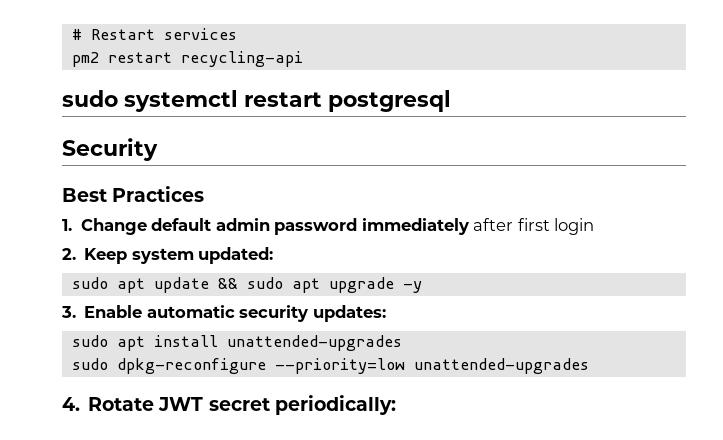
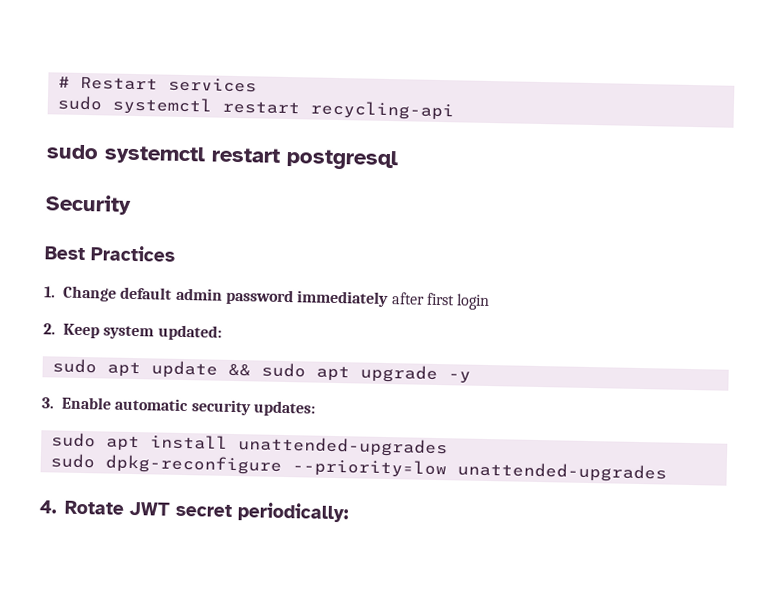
[71,52,99,67] pm2 -> [56,95,212,116] sudo systemctl

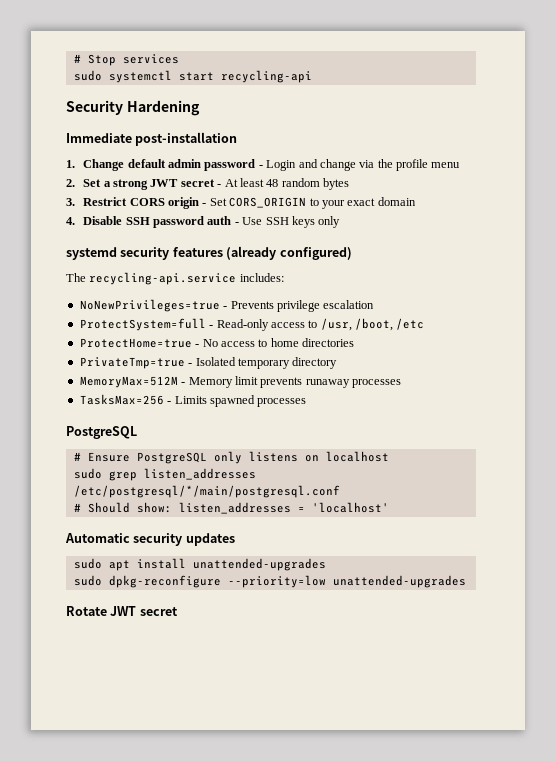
[57,76,158,91] # Restart -> [73,54,116,66] # Stop
[221,100,300,115] restart -> [178,72,214,81] start
[46,144,398,171] [45,194,132,215] [44,245,176,262] sudo systemctl restart postgresql // Security // Best Practices -> [66,100,200,116] [66,132,238,146] Security Hardening // Immediate post-installation
[296,290,491,311] [43,323,222,341] [51,358,471,384] [41,396,316,417] immediately after first login // 2. Keep system updated: // sudo apt update && sudo apt upgrade -y // 3. Enable automatic security updates: -> [258,159,461,171] [66,178,350,190] [66,197,416,209] [66,216,341,228] [66,246,352,260] [66,272,284,285] [79,299,375,312] [79,318,425,331] [79,338,354,348] [79,357,338,369] [79,376,401,388] [79,394,307,407] [66,426,137,439] [73,451,389,464] [73,468,256,481] [73,485,340,498] [73,502,389,514] [65,533,235,546] - Login and change via the profile menu // 2. Set a strong JWT secret - At least 48 random bytes // 3. Restrict CORS origin - Set CORS_ORIGIN to your exact domain // 4. Disable SSH password auth - Use SSH keys only // systemd security features (already configured) // The recycling-api.service includes: // NoNewPrivileges=true - Prevents privilege escalation // ProtectSystem=full - Read-only access to /usr, /boot, /etc // ProtectHome=true - No access to home directories // PrivateTmp=true - Isolated temporary directory // MemoryMax=512M - Memory limit prevents runaway processes // TasksMax=256 - Limits spawned processes // PostgreSQL // # Ensure PostgreSQL only listens on localhost // sudo grep listen_addresses /etc/postgresql/*/main/postgresql.conf // # Should show: listen_addresses = 'localhost' // Automatic security updates
[39,500,58,514] 4. -> (466, 581) none
[237,502,350,523] periodically: -> (178, 611) none

